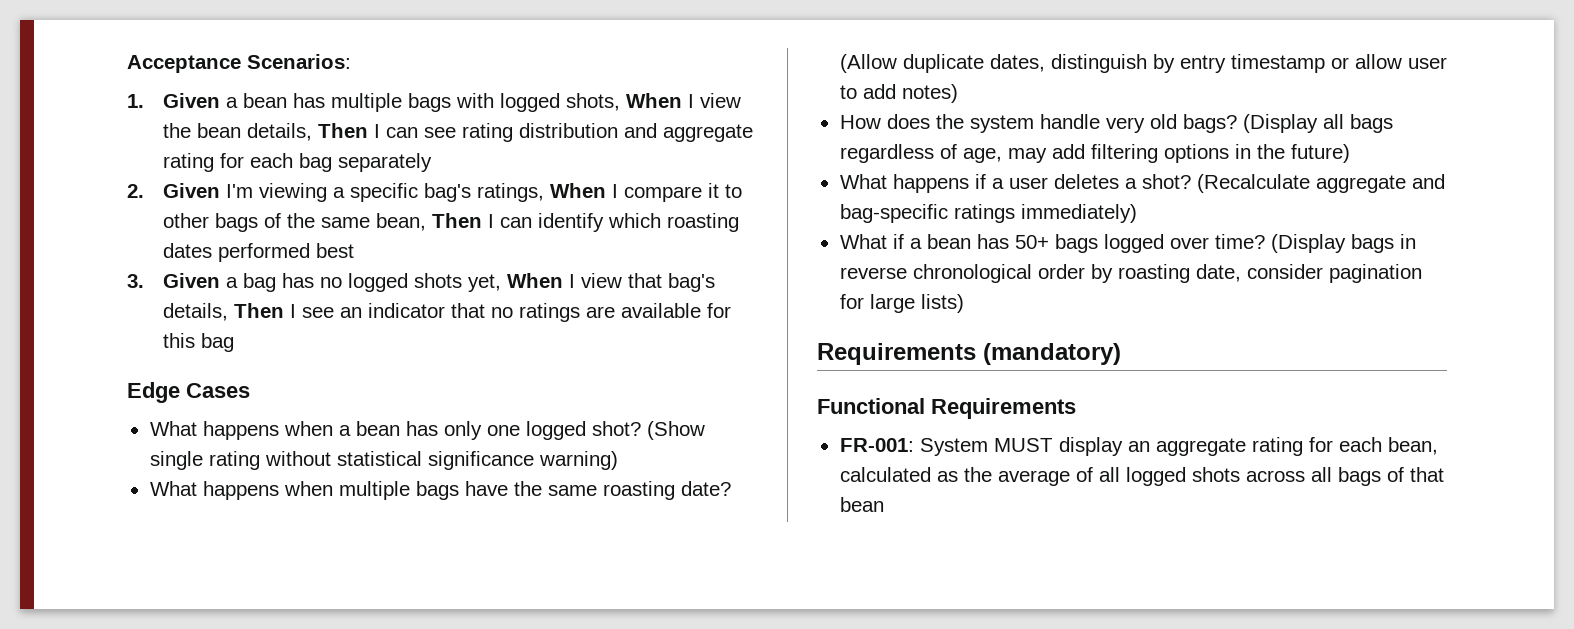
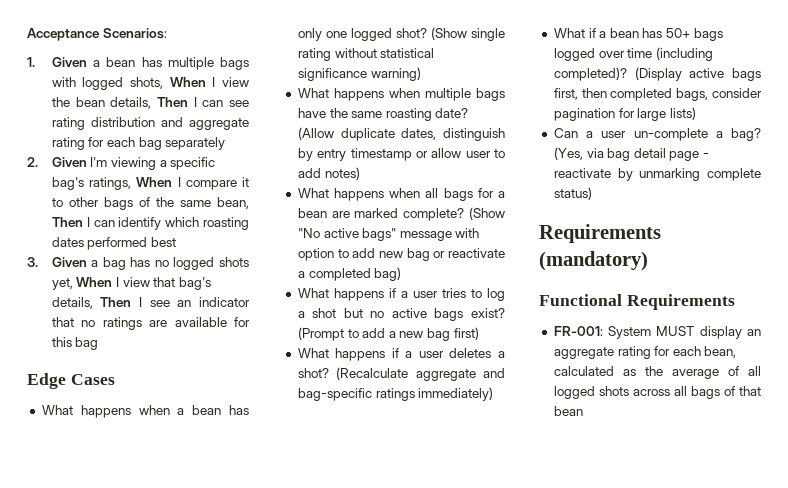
[839,114,1393,133] [839,144,1350,163] How does the system handle very old bags? (Display all bags regardless of age, may add filtering options in the future) -> [297,188,505,201] [297,207,505,221] [297,228,480,241] [297,248,505,261] [297,267,402,281] [297,288,505,301] [297,308,505,321] [297,327,479,341] What happens when all bags for a bean are marked complete? (Show "No active bags" message with option to add new bag or reactivate a completed bag) // What happens if a user tries to log a shot but no active bags exist? (Prompt to add a new bag first)
[1214,234,1416,253] [839,264,1241,283] time? (Display bags in reverse chronological order by roasting date, -> [627,47,713,61] [553,67,761,81] [553,88,709,101] time (including completed)? (Display active bags first, then completed bags,
(964, 303) none -> [553,128,761,141] [553,147,710,161] [553,168,761,181] [553,187,592,200] // Can a user un-complete a bag? (Yes, via bag detail page - reactivate by unmarking complete status)

